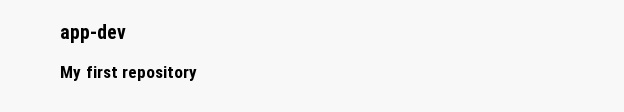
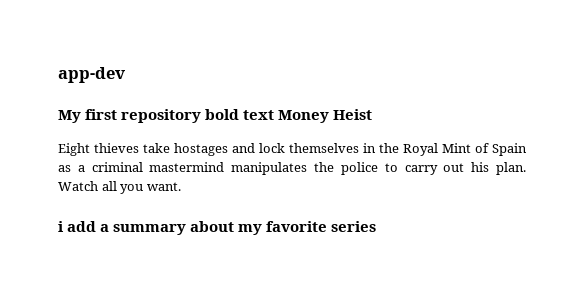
(198, 73) none -> [205,109,373,123] [58,143,527,156] [58,162,526,175] [58,181,181,194] [58,221,377,235] bold text Money Heist // Eight thieves take hostages and lock themselves in the Royal Mint of Spain as a criminal mastermind manipulates the police to carry out his plan. Watch all you want. // i add a summary about my favorite series

